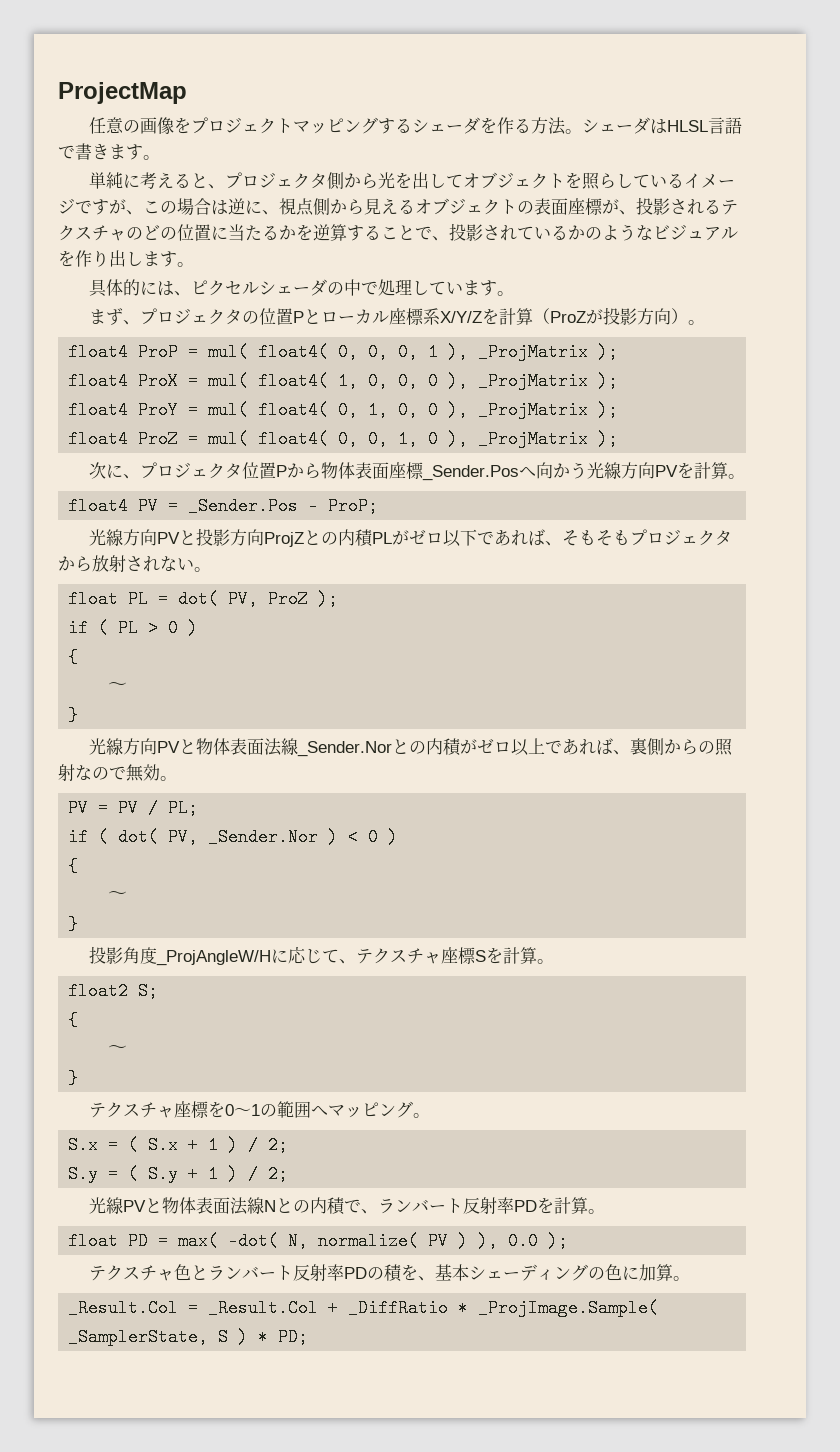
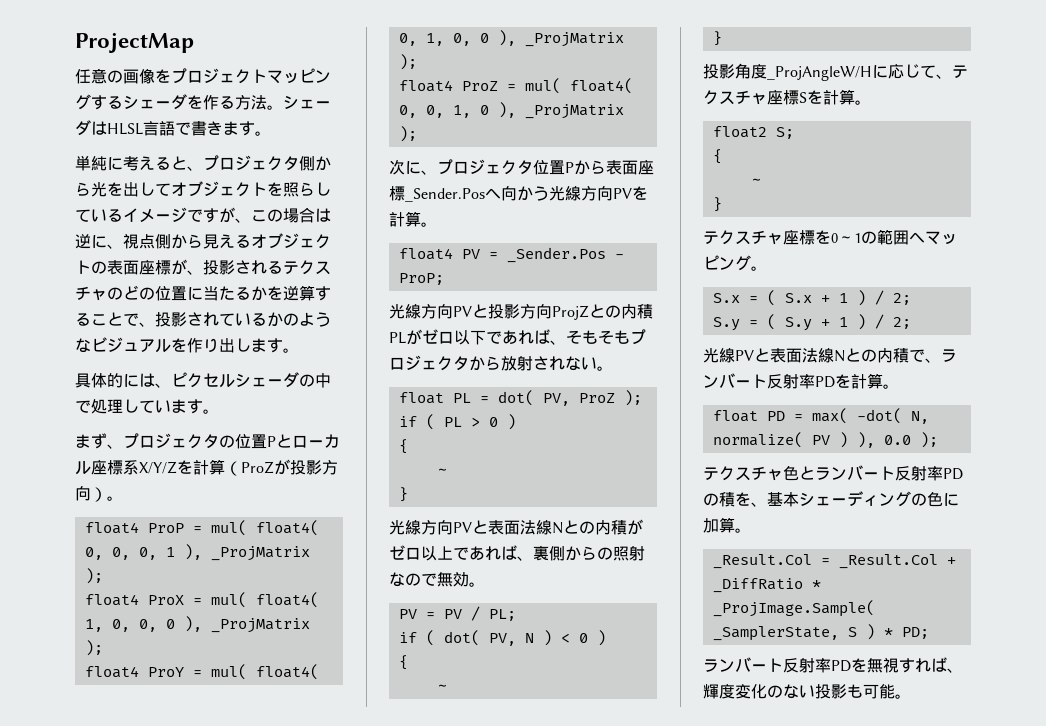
[321,462,356,479] 物体 -> (606, 167) none
[196,738,393,757] 物体表面法線_Sender.Nor -> [488,520,563,535] 表面法線N
[208,828,319,846] _Sender.Nor -> [524,633,534,643] N
[162,1197,197,1214] 物体 -> (770, 355) none
(309, 1337) none -> [703,657,963,673] [703,684,911,699] // ランバート反射率PDを無視すれば、輝度変化のない投影も可能。

